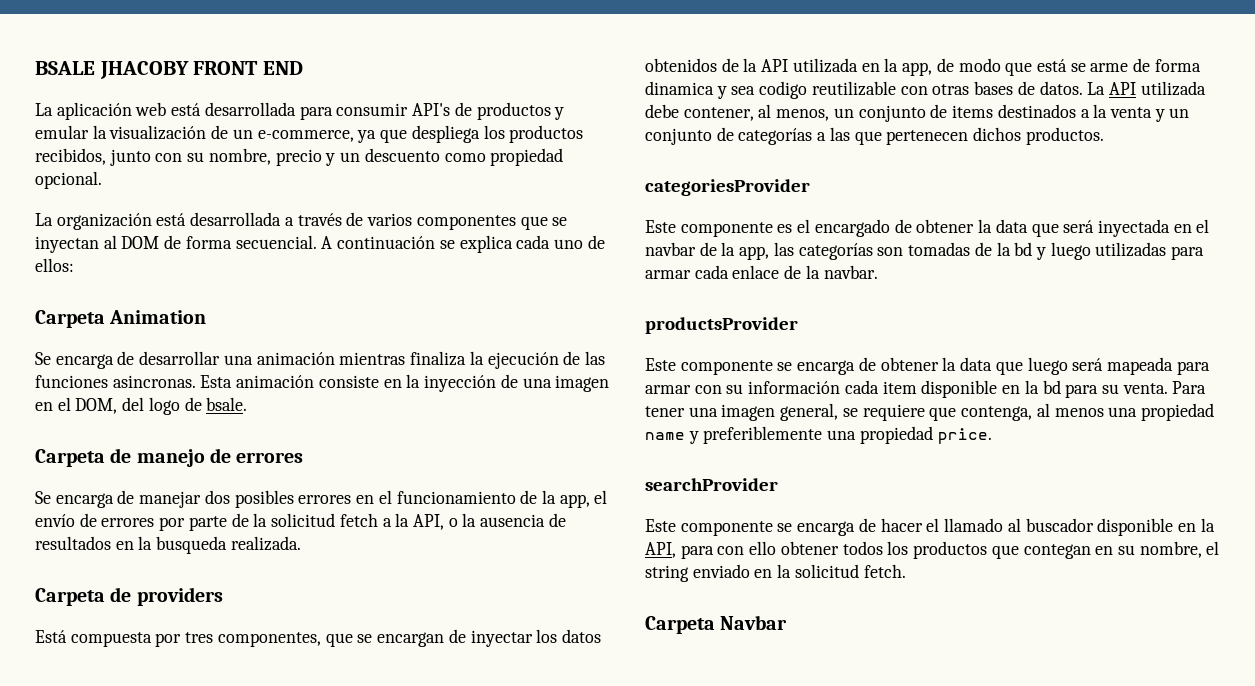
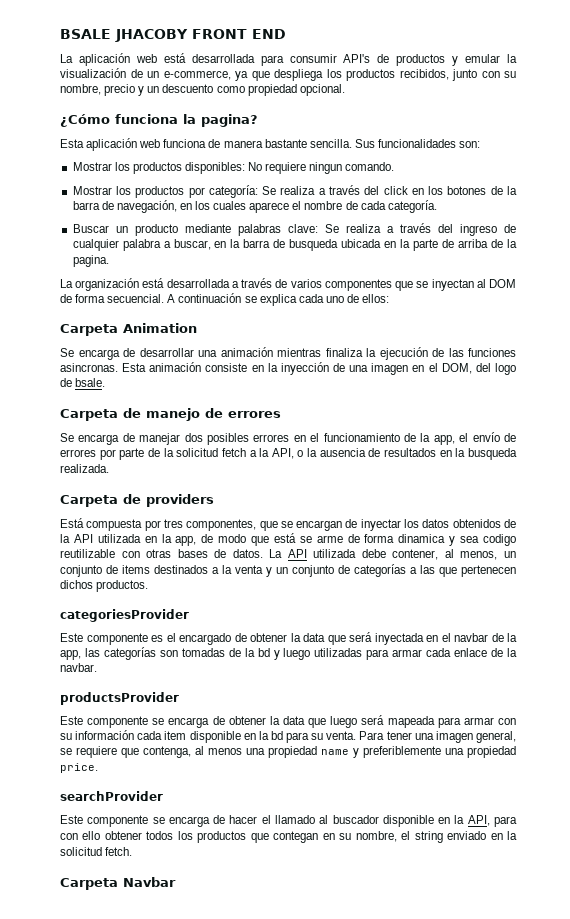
(102, 180) none -> [60,114,258,127] [60,138,481,151] [72,162,395,174] [72,185,518,198] [72,200,437,213] [72,223,516,236] [72,239,518,251] [72,255,109,267] // ¿Cómo funciona la pagina? // Esta aplicación web funciona de manera bastante sencilla. Sus funcionalidades son: // Mostrar los productos disponibles: No requiere ningun comando. // Mostrar los productos por categoría: Se realiza a través del click en los botones de la barra de navegación, en los cuales aparece el nombre de cada categoría. // Buscar un producto mediante palabras clave: Se realiza a través del ingreso de cualquier palabra a buscar, en la barra de busqueda ubicada en la parte de arriba de la pagina.

